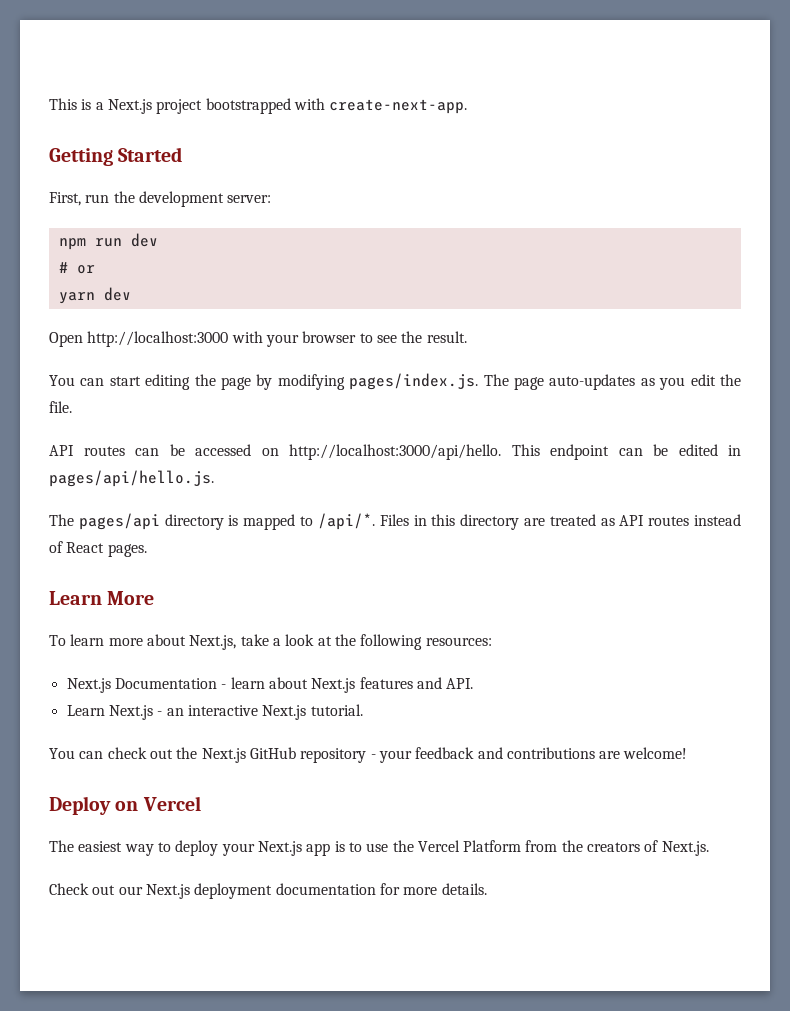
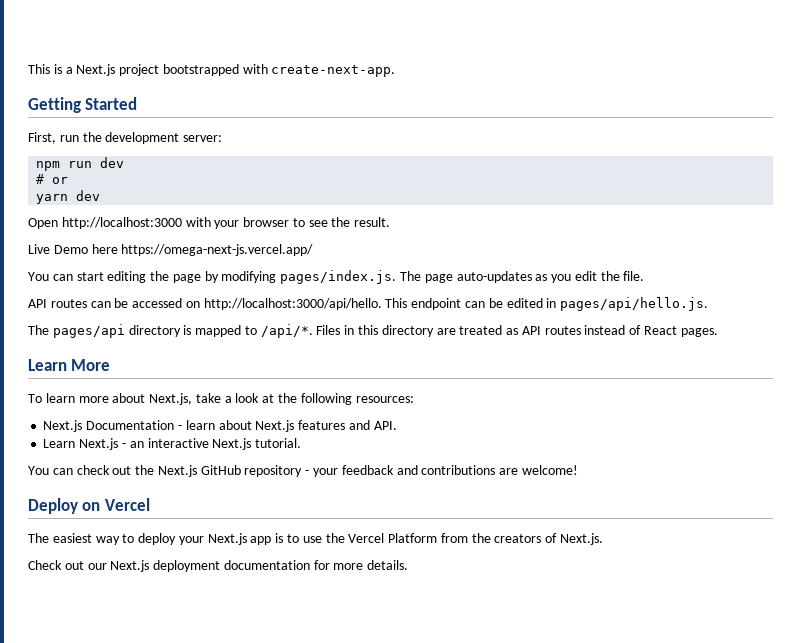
(467, 337) none -> [28,244,314,256] // Live Demo here https://omega-next-js.vercel.app/

